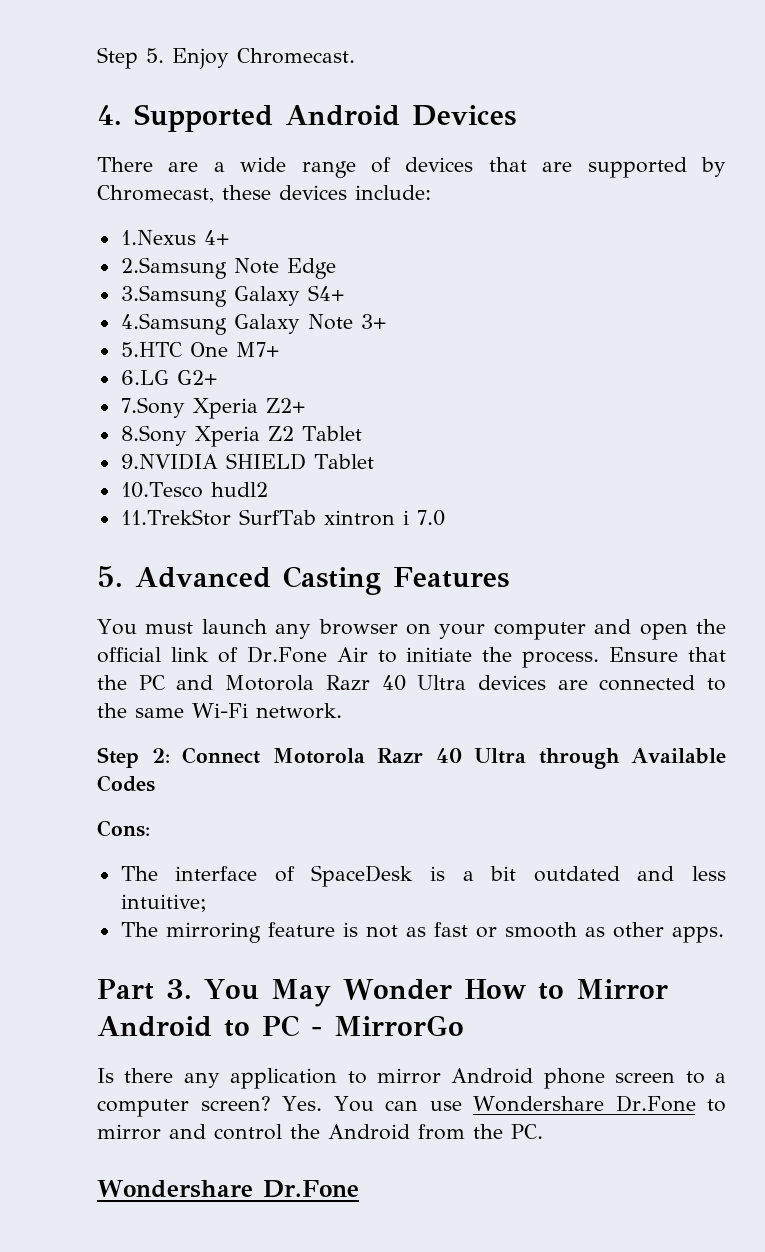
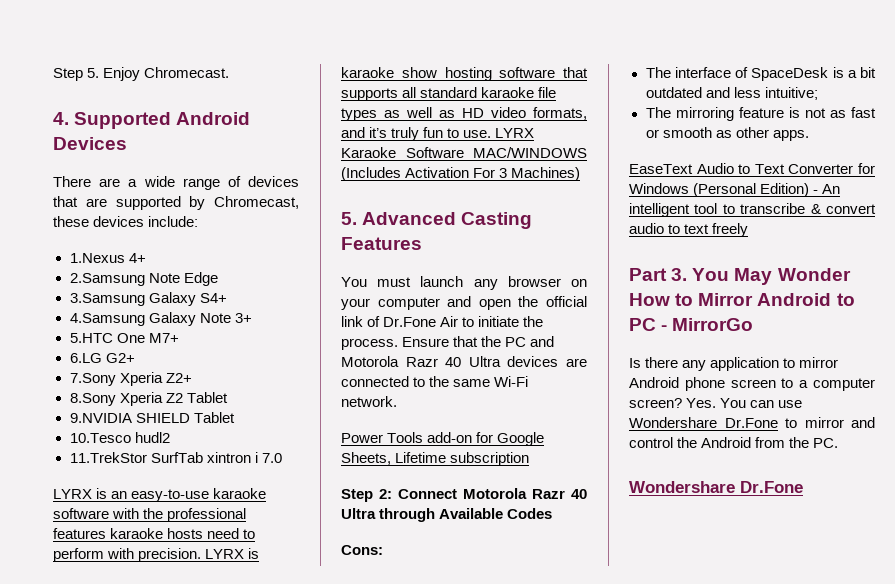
(445, 518) none -> [53,488,267,502] [53,508,247,522] [53,528,256,539] [53,548,260,562] [341,67,588,81] [341,87,557,101] [341,107,587,121] [341,127,535,141] [341,147,587,158] [341,167,581,181] // LYRX is an easy-to-use karaoke software with the professional features karaoke hosts need to perform with precision. LYRX is karaoke show hosting software that supports all standard karaoke file types as well as HD video formats, and it’s truly fun to use. LYRX Karaoke Software MAC/WINDOWS (Includes Activation For 3 Machines)
(342, 711) none -> [341,432,545,446] [341,452,530,466] // Power Tools add-on for Google Sheets, Lifetime subscription
(724, 934) none -> [629,163,875,174] [629,183,841,197] [629,203,876,217] [629,223,749,237] // EaseText Audio to Text Converter for Windows (Personal Edition) - An intelligent tool to transcribe & convert audio to text freely

